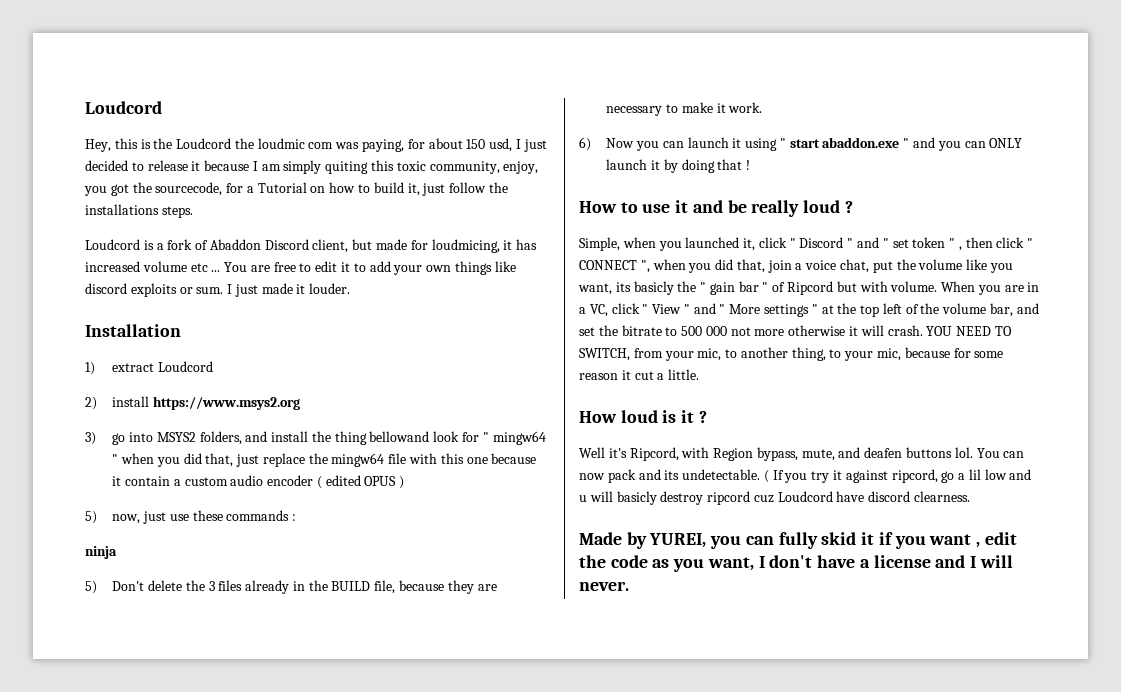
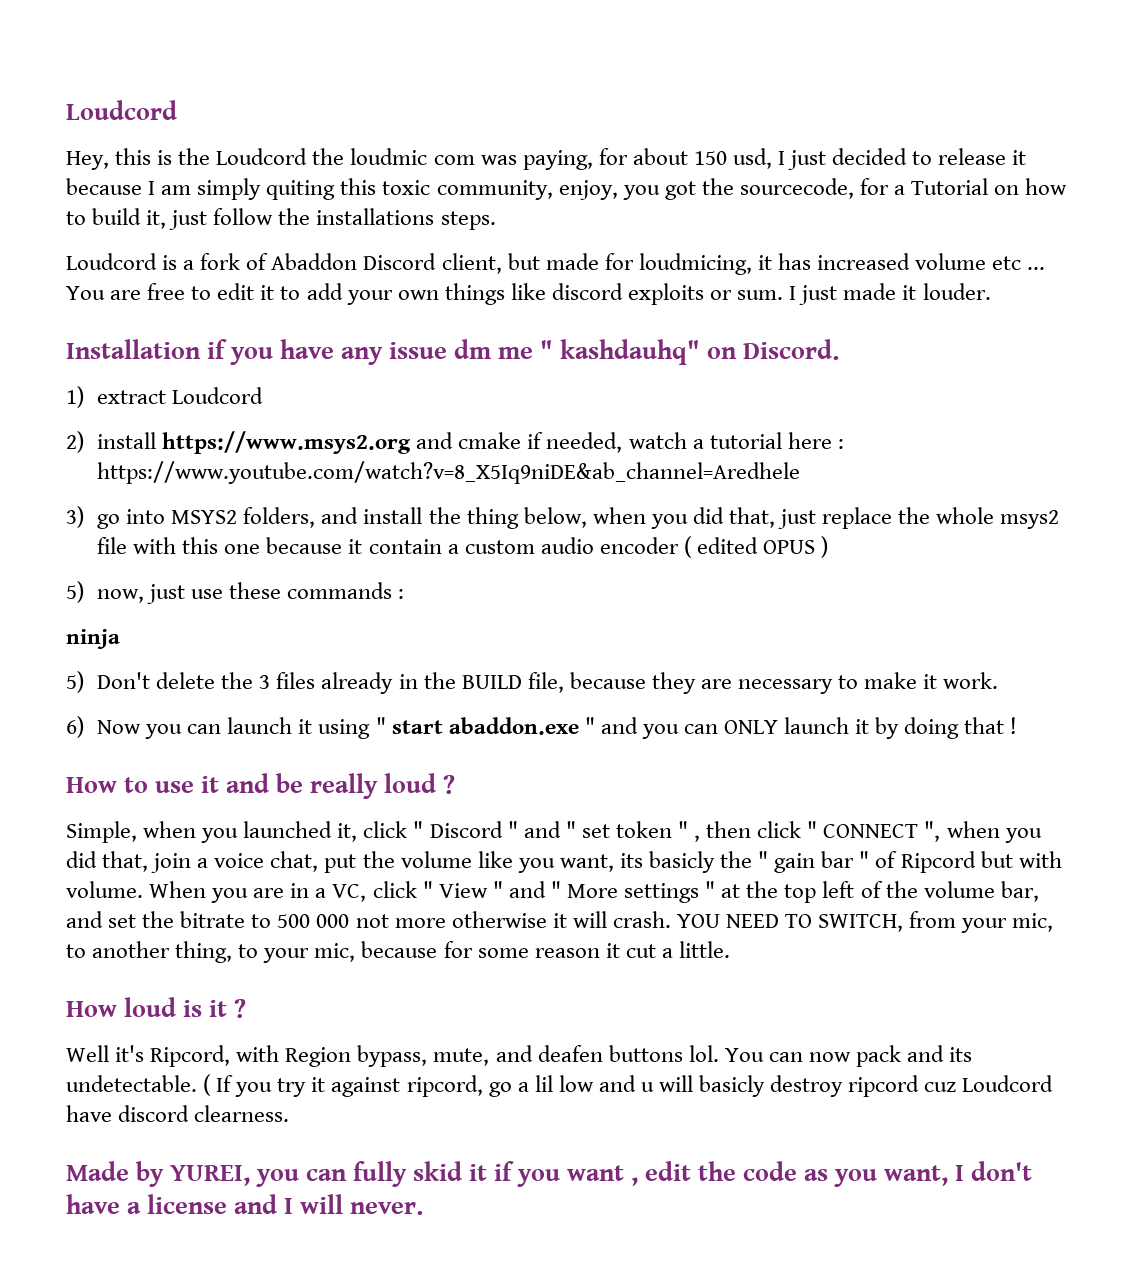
(181, 330) none -> [207,339,840,365] if you have any issue dm me " kashdauhq" on Discord.
(300, 403) none -> [416,432,844,453] [97,461,801,484] and cmake if needed, watch a tutorial here : https://www.youtube.com/watch?v=8_X5Iq9niDE&ab_channel=Aredhele
[369,431,546,445] [112,454,119,464] bellowand look for " mingw64 " -> [523,507,587,528] below,
[331,453,385,467] mingw64 -> [936,507,1060,529] whole msys2

